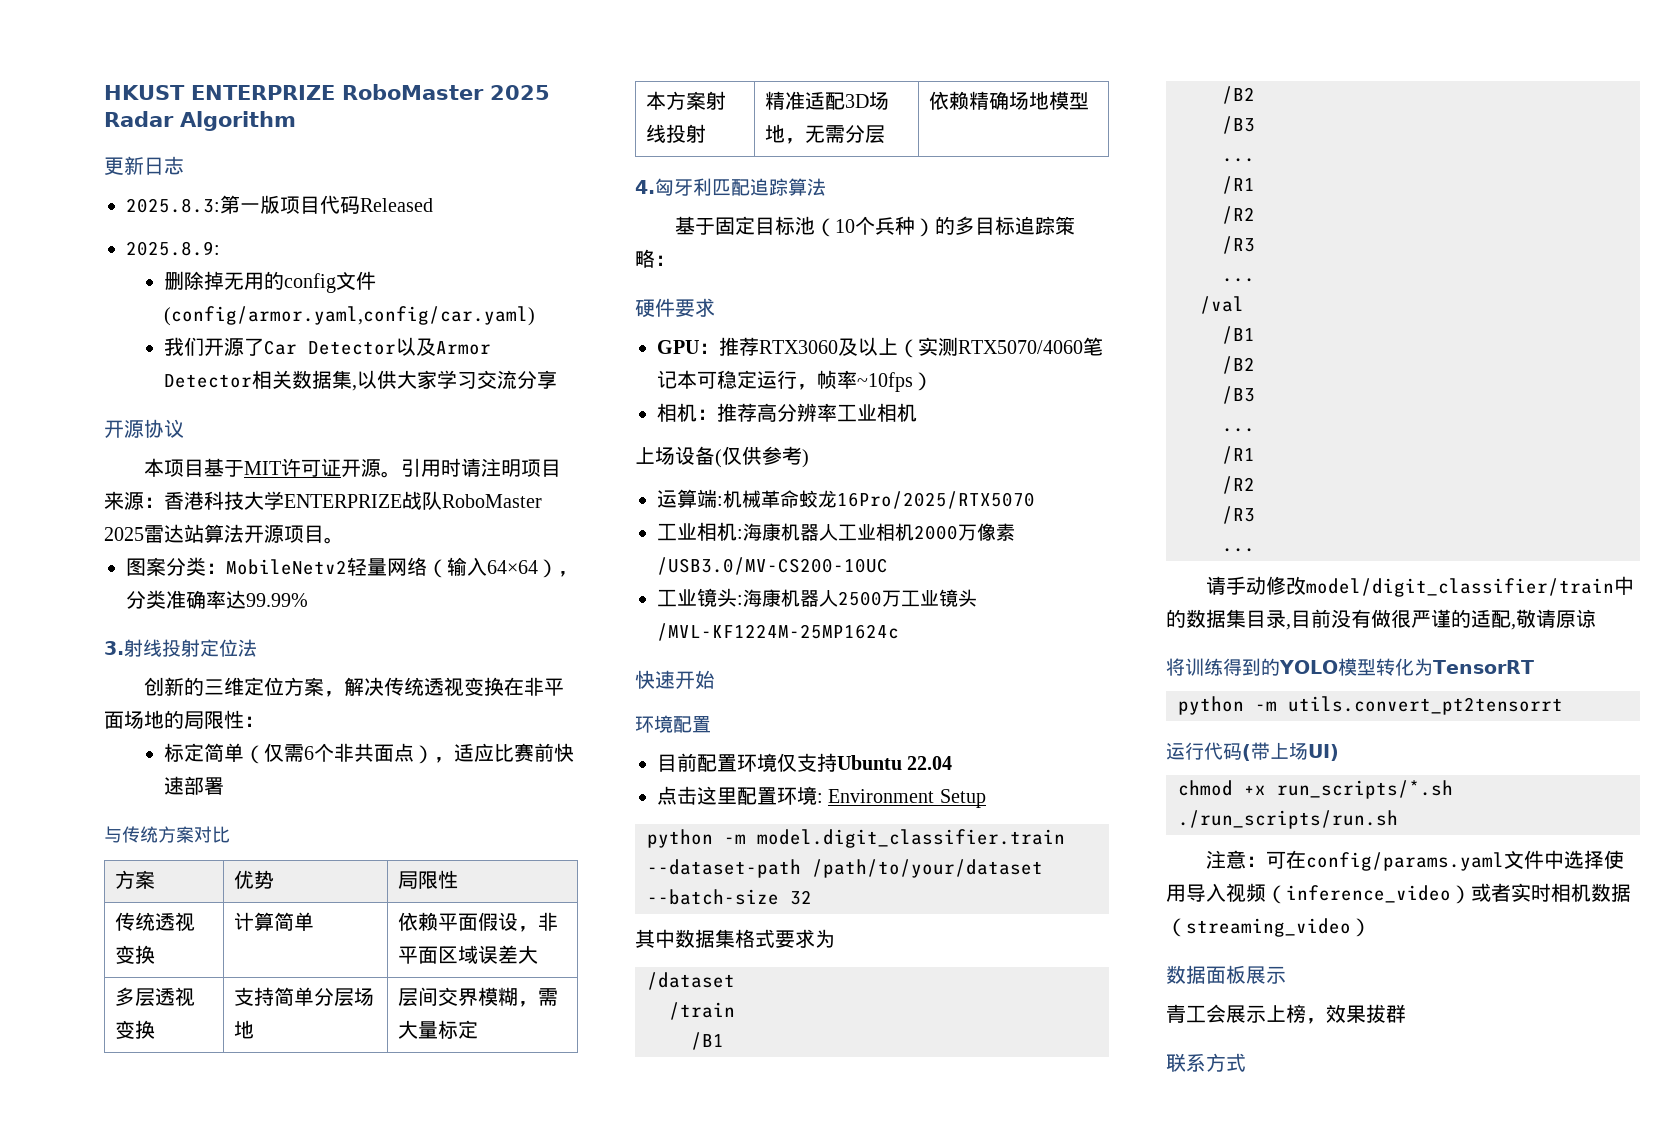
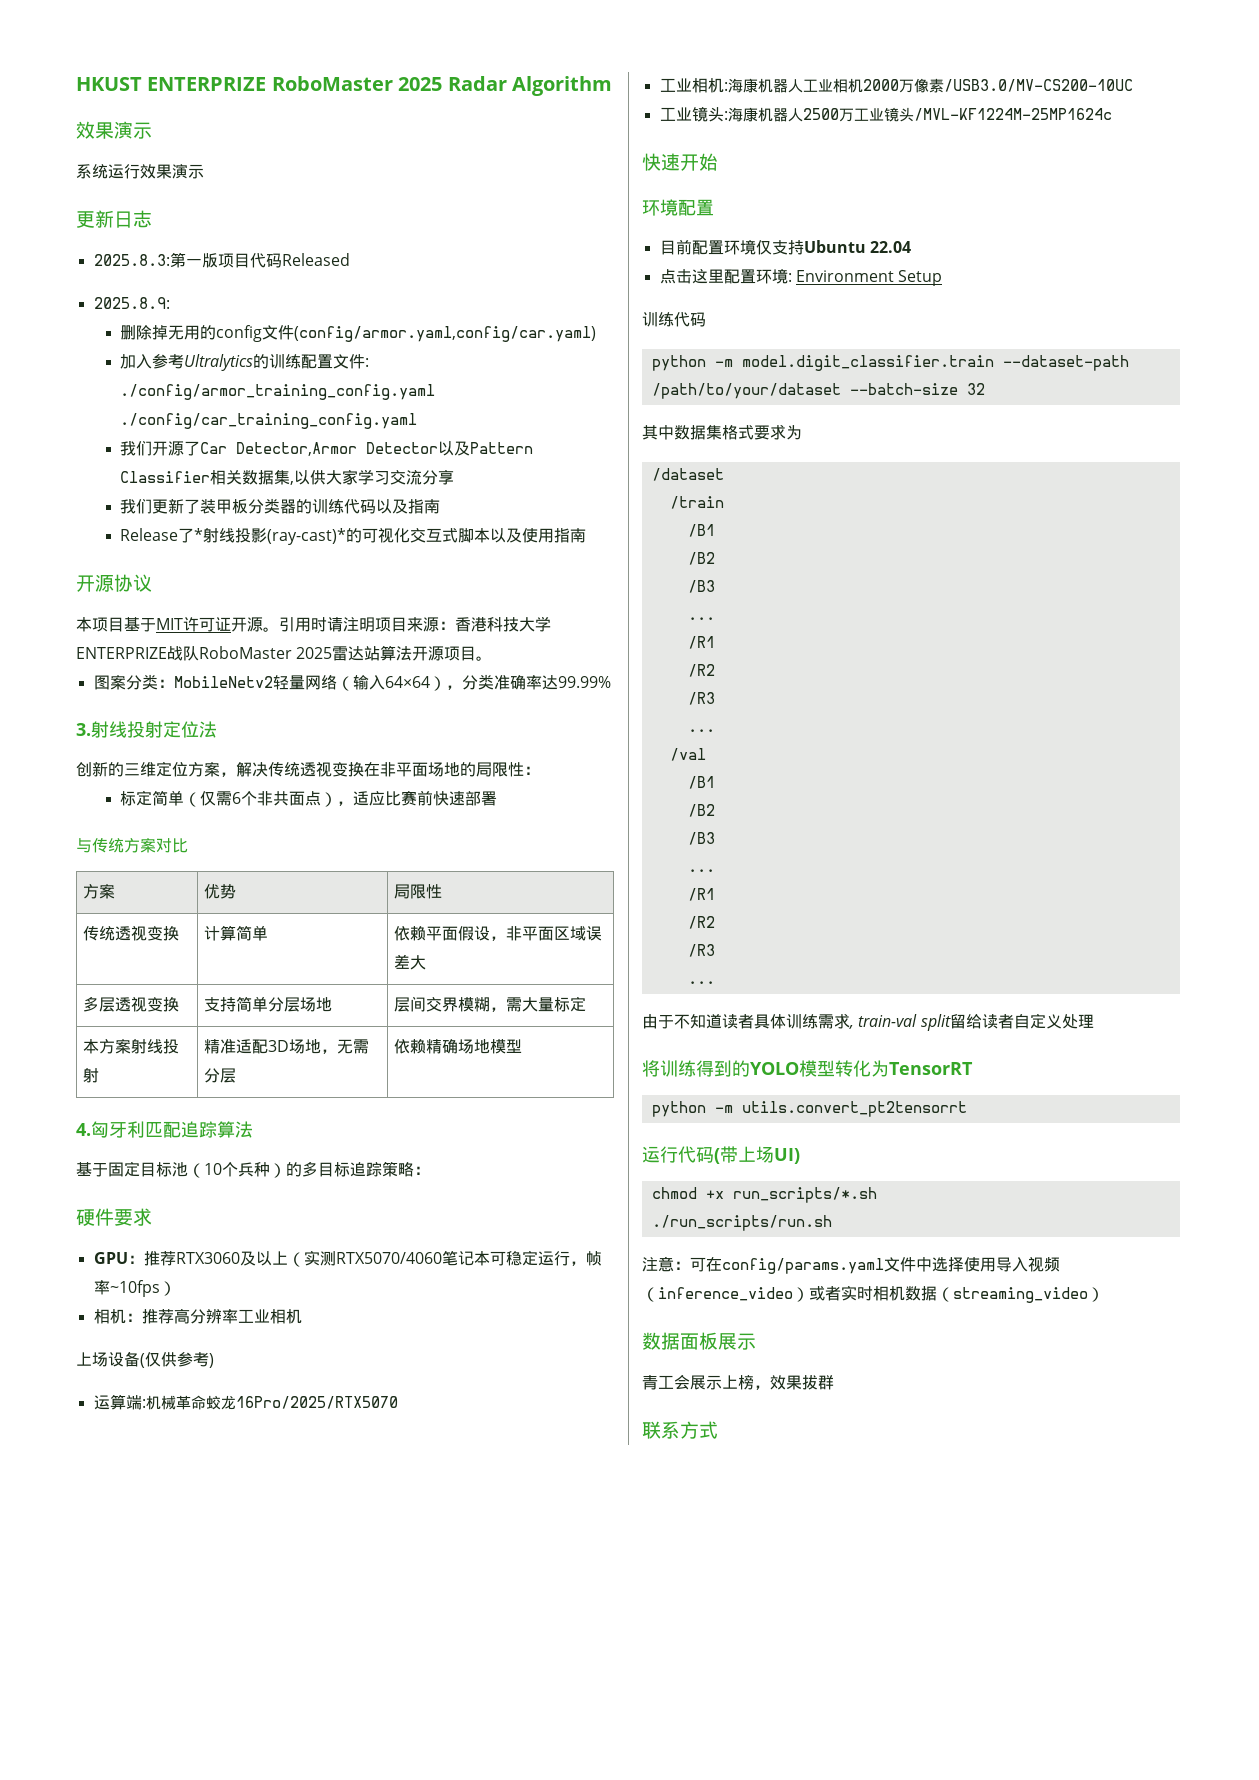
(296, 121) none -> [76,121,152,139] [76,164,204,179] // 效果演示 // 系统运行效果演示
(535, 316) none -> [120,354,370,371] [120,384,436,400] [120,413,418,429] // 加入参考Ultralytics的训练配置文件: ./config/armor_training_config.yaml ./config/car_training_config.yaml
(297, 347) none -> [236,442,358,456] Detector,Armor
[435,341,491,355] [163,374,252,388] Armor Detector -> [470,442,534,454] [120,471,211,483] Pattern Classifier
(557, 379) none -> [120,498,441,514] [120,527,587,545] // 我们更新了装甲板分类器的训练代码以及指南 // Release了*射线投影(ray-cast)*的可视化交互式脚本以及使用指南
(986, 798) none -> [642,312,706,327] // 训练代码
[1206,576,1635,597] [1166,609,1596,630] 请手动修改model/digit_classifier/train中的数据集目录,目前没有做很严谨的适配,敬请原谅 -> [642,1013,1094,1031] 由于不知道读者具体训练需求, train-val split留给读者自定义处理

